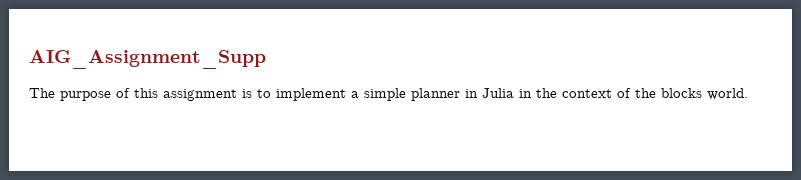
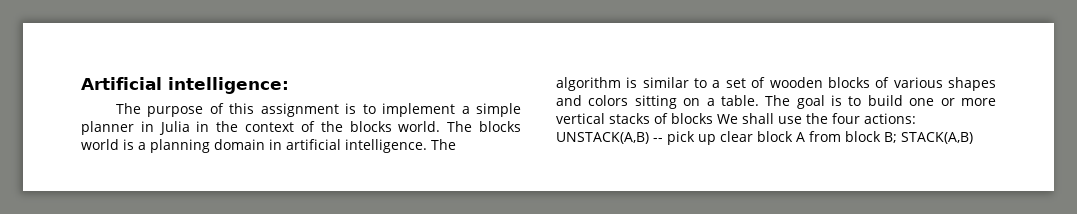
[29,50,266,69] AIG_Assignment_Supp -> [81,77,289,94] Artificial intelligence:
(748, 94) none -> [447,121,521,132] [81,139,456,153] [556,77,997,91] [556,95,996,109] [556,113,916,124] [556,131,973,145] The blocks world is a planning domain in artificial intelligence. The algorithm is similar to a set of wooden blocks of various shapes and colors sitting on a table. The goal is to build one or more vertical stacks of blocks We shall use the four actions: UNSTACK(A,B) -- pick up clear block A from block B; STACK(A,B)

